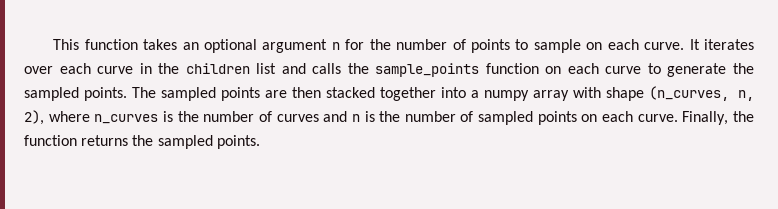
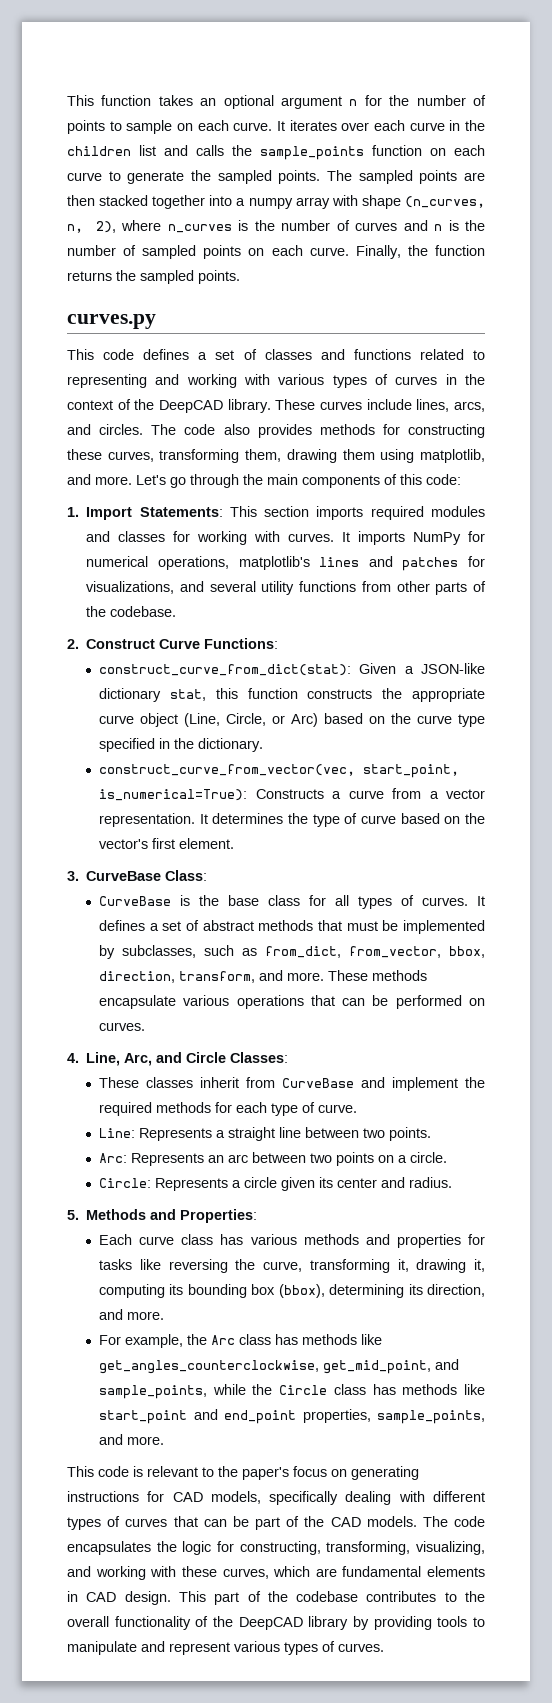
(260, 142) none -> [67,314,156,329] [67,349,485,360] [67,374,485,388] [67,399,486,413] [67,424,485,438] [67,449,486,463] [67,474,461,488] [67,506,485,520] [86,531,486,545] [86,556,485,571] [86,581,486,595] [86,606,177,617] [67,638,279,649] [99,663,486,676] [99,688,485,702] [99,713,485,727] [99,738,264,752] [99,764,460,778] [99,788,486,801] [99,813,486,827] [99,838,235,849] [67,870,208,881] [99,895,485,909] [99,920,486,934] [99,945,485,959] [99,970,428,983] [99,995,485,1009] [99,1022,146,1031] [67,1052,289,1066] [99,1077,485,1091] [99,1102,358,1116] [99,1127,432,1141] [99,1152,448,1166] [99,1177,453,1191] [67,1209,258,1223] [99,1234,485,1248] [99,1259,485,1273] [99,1284,485,1298] [99,1309,165,1320] [99,1334,383,1348] [99,1359,460,1374] [99,1384,485,1399] [99,1409,485,1424] [99,1434,165,1445] [67,1466,419,1480] [67,1491,485,1505] [67,1516,485,1530] [67,1541,485,1555] [67,1566,485,1580] [67,1591,486,1605] [67,1616,485,1630] [67,1641,384,1655] // curves.py // This code defines a set of classes and functions related to representing and working with various types of curves in the context of the DeepCAD library. These curves include lines, arcs, and circles. The code also provides methods for constructing these curves, transforming them, drawing them using matplotlib, and more. Let's go through the main components of this code: // 1. Import Statements: This section imports required modules and classes for working with curves. It imports NumPy for numerical operations, matplotlib's lines and patches for visualizations, and several utility functions from other parts of the codebase. // 2. Construct Curve Functions: // construct_curve_from_dict(stat): Given a JSON-like dictionary stat, this function constructs the appropriate curve object (Line, Circle, or Arc) based on the curve type specified in the dictionary. // construct_curve_from_vector(vec, start_point, is_numerical=True): Constructs a curve from a vector representation. It determines the type of curve based on the vector's first element. // 3. CurveBase Class: // CurveBase is the base class for all types of curves. It defines a set of abstract methods that must be implemented by subclasses, such as from_dict, from_vector, bbox, direction, transform, and more. These methods encapsulate various operations that can be performed on curves. // 4. Line, Arc, and Circle Classes: // These classes inherit from CurveBase and implement the required methods for each type of curve. // Line: Represents a straight line between two points. // Arc: Represents an arc between two points on a circle. // Circle: Represents a circle given its center and radius. // 5. Methods and Properties: // Each curve class has various methods and properties for tasks like reversing the curve, transforming it, drawing it, computing its bounding box (bbox), determining its direction, and more. // For example, the Arc class has methods like get_angles_counterclockwise, get_mid_point, and sample_points, while the Circle class has methods like start_point and end_point properties, sample_points, and more. // This code is relevant to the paper's focus on generating instructions for CAD models, specifically dealing with different types of curves that can be part of the CAD models. The code encapsulates the logic for constructing, transforming, visualizing, and working with these curves, which are fundamental elements in CAD design. This part of the codebase contributes to the overall functionality of the DeepCAD library by providing tools to manipulate and represent various types of curves.

